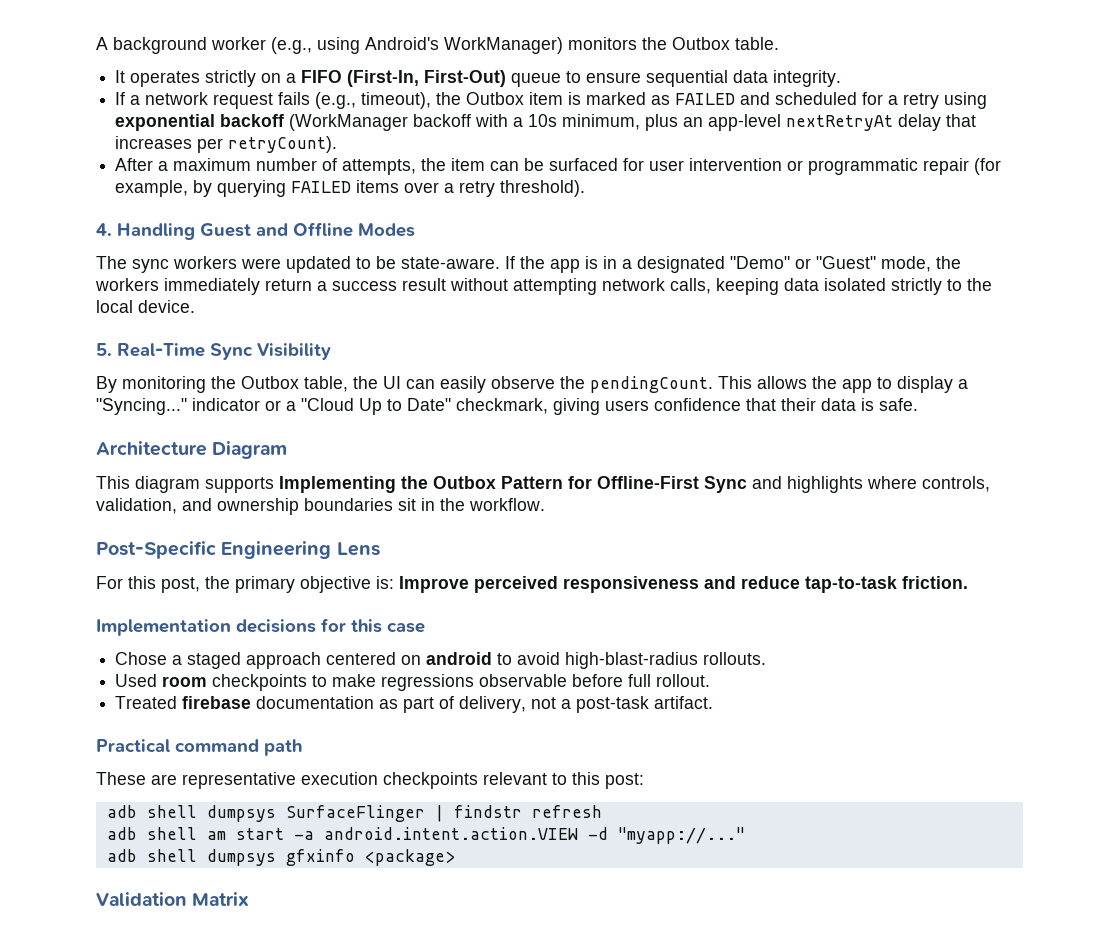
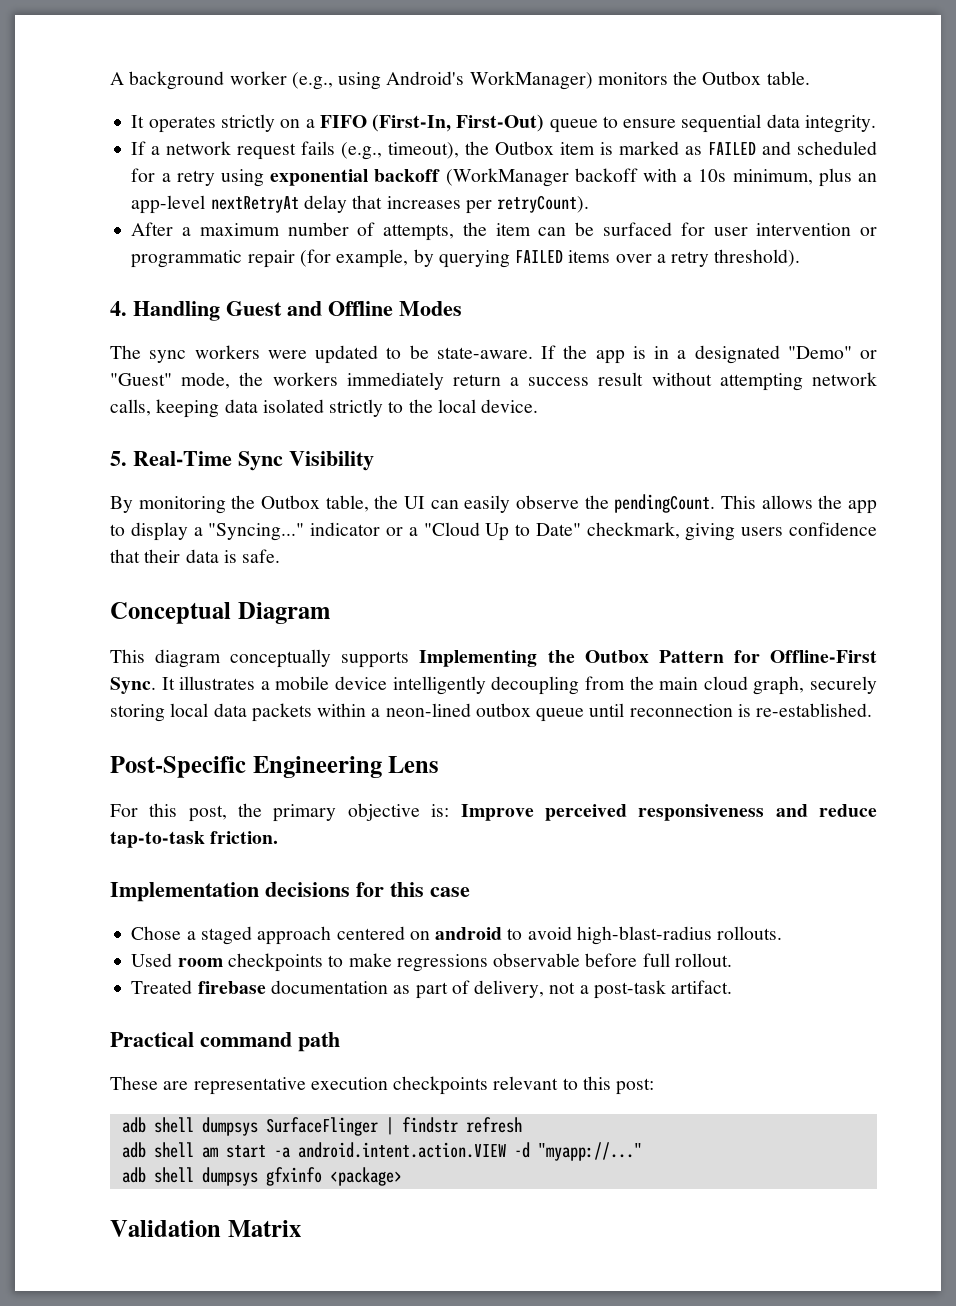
[96,441,207,456] Architecture -> [110,602,231,624] Conceptual
(200, 484) none -> [230,649,332,668] conceptually
[704,476,990,493] [96,498,545,515] Sync and highlights where controls, validation, and ownership boundaries sit in the workflow. -> [110,676,878,695] [110,703,873,722] Sync. It illustrates a mobile device intelligently decoupling from the main cloud graph, securely storing local data packets within a neon-lined outbox queue until reconnection is re-established.

